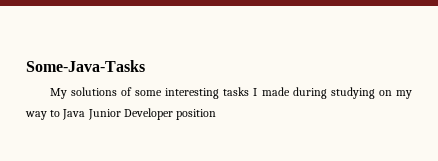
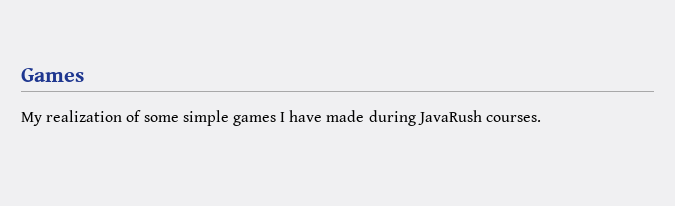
[26,60,145,72] Some-Java-Tasks -> [21,68,84,82] Games
[70,87,117,96] solutions -> [46,110,123,122] realization
[165,87,412,99] [25,108,217,120] interesting tasks I made during studying on my way to Java Junior Developer position -> [182,110,542,126] simple games I have made during JavaRush courses.

